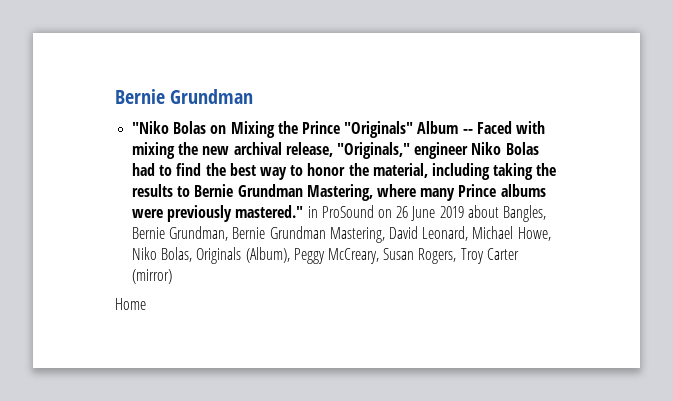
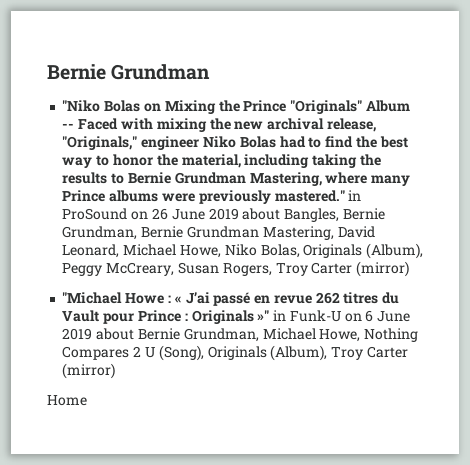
(173, 276) none -> [62,292,400,306] [62,310,411,324] [62,328,419,342] [62,345,408,361] [62,363,116,379] // "Michael Howe : « J’ai passé en revue 262 titres du Vault pour Prince : Originals »" in Funk-U on 6 June 2019 about Bernie Grundman, Michael Howe, Nothing Compares 2 U (Song), Originals (Album), Troy Carter (mirror)

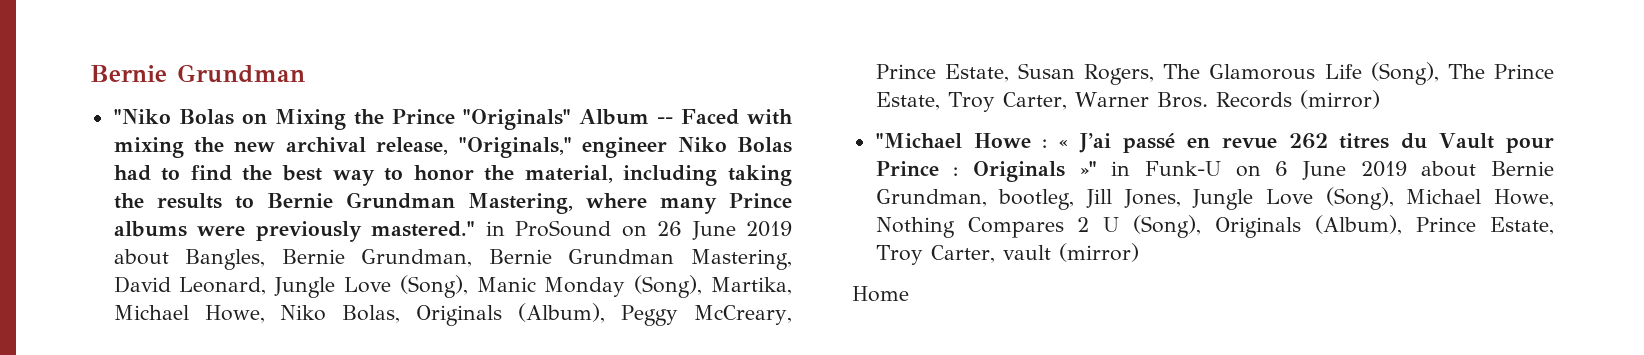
(120, 251) none -> [274,275,792,298] Jungle Love (Song), Manic Monday (Song), Martika,
[177,262,353,276] Susan Rogers, Troy Carter -> [875,62,1554,85] [875,92,1292,112] Prince Estate, Susan Rogers, The Glamorous Life (Song), The Prince Estate, Troy Carter, Warner Bros. Records
(259, 335) none -> [998,187,1394,210] bootleg, Jill Jones, Jungle Love (Song),
[331,346,408,360] Troy Carter -> [1416,217,1554,235] [875,245,1051,265] Prince Estate, Troy Carter, vault

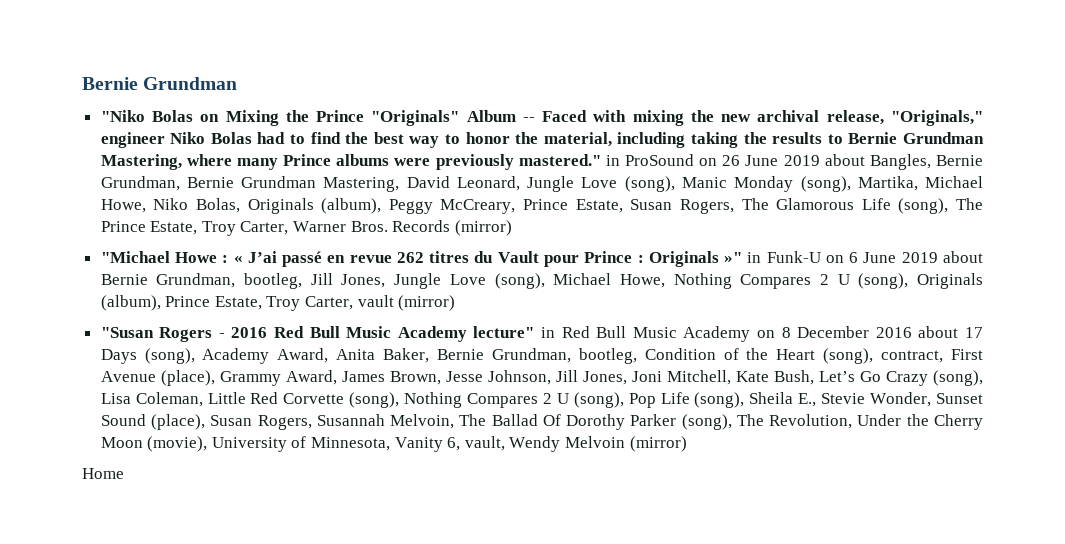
[399,275,468,298] (Song), -> [624,176,675,192] (song),
[634,275,703,298] (Song), -> [800,176,851,192] (song),
[518,303,606,323] (Album), -> [321,198,382,214] (album),
[1370,62,1439,85] (Song), -> [898,198,949,214] (song),
[1325,187,1394,210] (Song), -> [494,273,545,289] (song),
[1133,215,1403,238] (Song), Originals (Album), -> [858,273,983,289] [100,295,161,311] (song), Originals (album),
(1139, 252) none -> [100,326,983,342] [100,348,983,364] [100,370,983,386] [100,392,984,408] [100,414,983,430] [100,436,687,452] // "Susan Rogers - 2016 Red Bull Music Academy lecture" in Red Bull Music Academy on 8 December 2016 about 17 Days (song), Academy Award, Anita Baker, Bernie Grundman, bootleg, Condition of the Heart (song), contract, First Avenue (place), Grammy Award, James Brown, Jesse Johnson, Jill Jones, Joni Mitchell, Kate Bush, Let’s Go Crazy (song), Lisa Coleman, Little Red Corvette (song), Nothing Compares 2 U (song), Pop Life (song), Sheila E., Stevie Wonder, Sunset Sound (place), Susan Rogers, Susannah Melvoin, The Ballad Of Dorothy Parker (song), The Revolution, Under the Cherry Moon (movie), University of Minnesota, Vanity 6, vault, Wendy Melvoin (mirror)

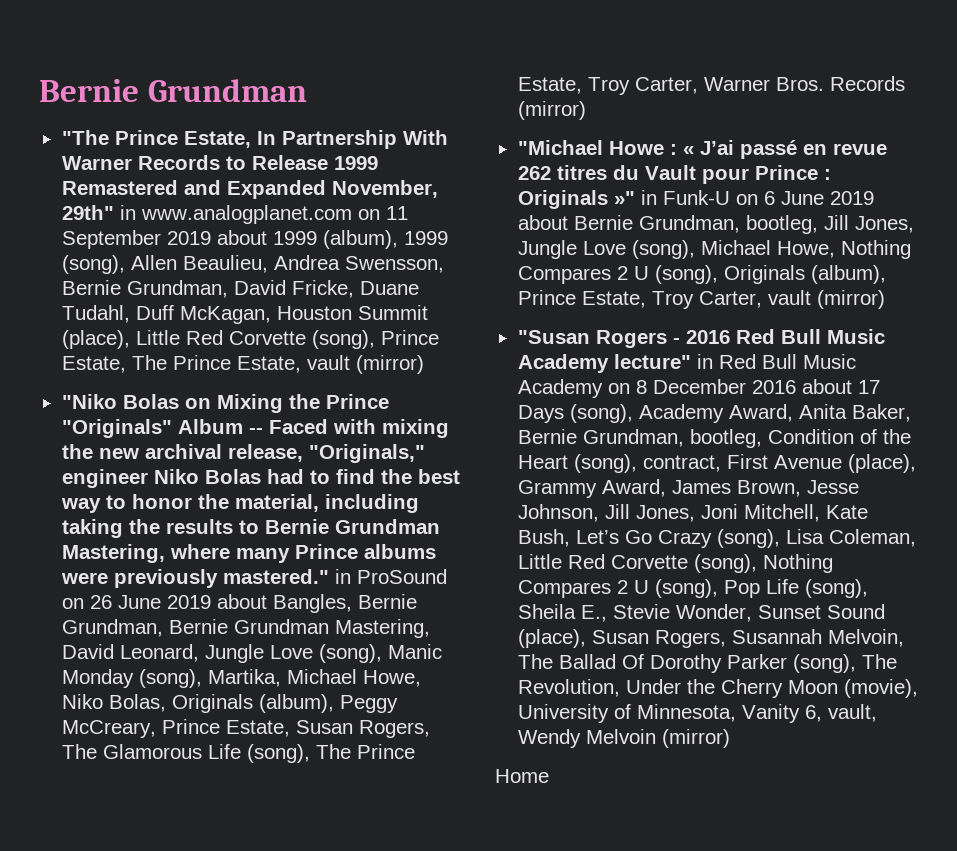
[82,77,238,90] Bernie Grundman -> [39,79,307,102] [61,130,448,149] [61,155,378,170] [61,180,438,199] [61,205,408,224] [61,230,448,249] [61,255,444,274] [61,280,419,298] [61,305,428,324] [61,330,439,349] [61,355,424,374] Bernie Grundman // "The Prince Estate, In Partnership With Warner Records to Release 1999 Remastered and Expanded November, 29th" in www.analogplanet.com on 11 September 2019 about 1999 (album), 1999 (song), Allen Beaulieu, Andrea Swensson, Bernie Grundman, David Fricke, Duane Tudahl, Duff McKagan, Houston Summit (place), Little Red Corvette (song), Prince Estate, The Prince Estate, vault (mirror)

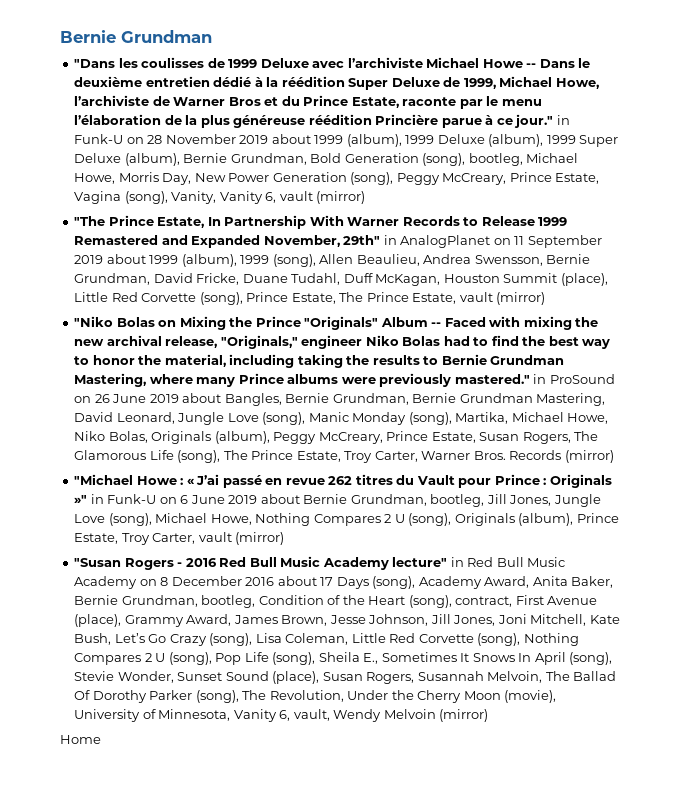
[39,79,307,102] Bernie Grundman -> [60,30,212,43] [74,57,591,68] [74,76,599,90] [74,95,542,109] [74,114,570,128] [74,134,619,147] [74,153,579,166] [74,172,600,185] [74,191,366,204] Bernie Grundman // "Dans les coulisses de 1999 Deluxe avec l’archiviste Michael Howe -- Dans le deuxième entretien dédié à la réédition Super Deluxe de 1999, Michael Howe, l’archiviste de Warner Bros et du Prince Estate, raconte par le menu l’élaboration de la plus généreuse réédition Princière parue à ce jour." in Funk-U on 28 November 2019 about 1999 (album), 1999 Deluxe (album), 1999 Super Deluxe (album), Bernie Grundman, Bold Generation (song), bootleg, Michael Howe, Morris Day, New Power Generation (song), Peggy McCreary, Prince Estate, Vagina (song), Vanity, Vanity 6, vault (mirror)
[140,205,352,224] www.analogplanet.com -> [400,235,491,248] AnalogPlanet
(607, 613) none -> [381,652,613,665] Sometimes It Snows In April (song),

